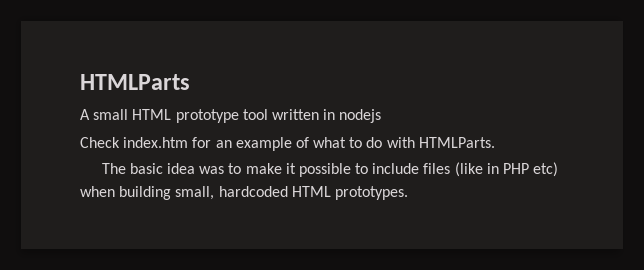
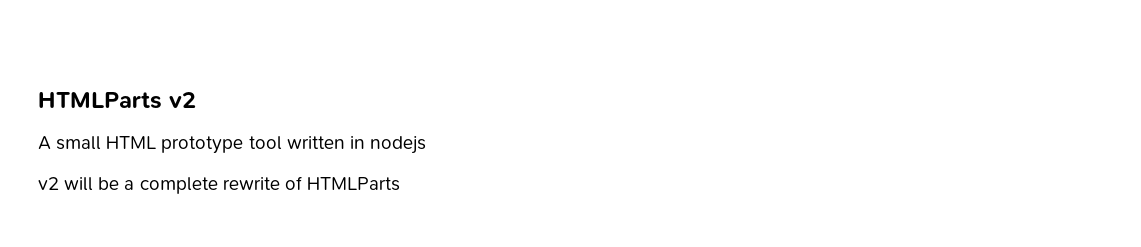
[80,74,190,90] HTMLParts -> [38,92,196,109] HTMLParts v2
[80,137,495,151] [101,162,559,177] [80,186,408,200] Check index.htm for an example of what to do with HTMLParts. // The basic idea was to make it possible to include files (like in PHP etc) when building small, hardcoded HTML prototypes. -> [38,176,400,194] v2 will be a complete rewrite of HTMLParts

